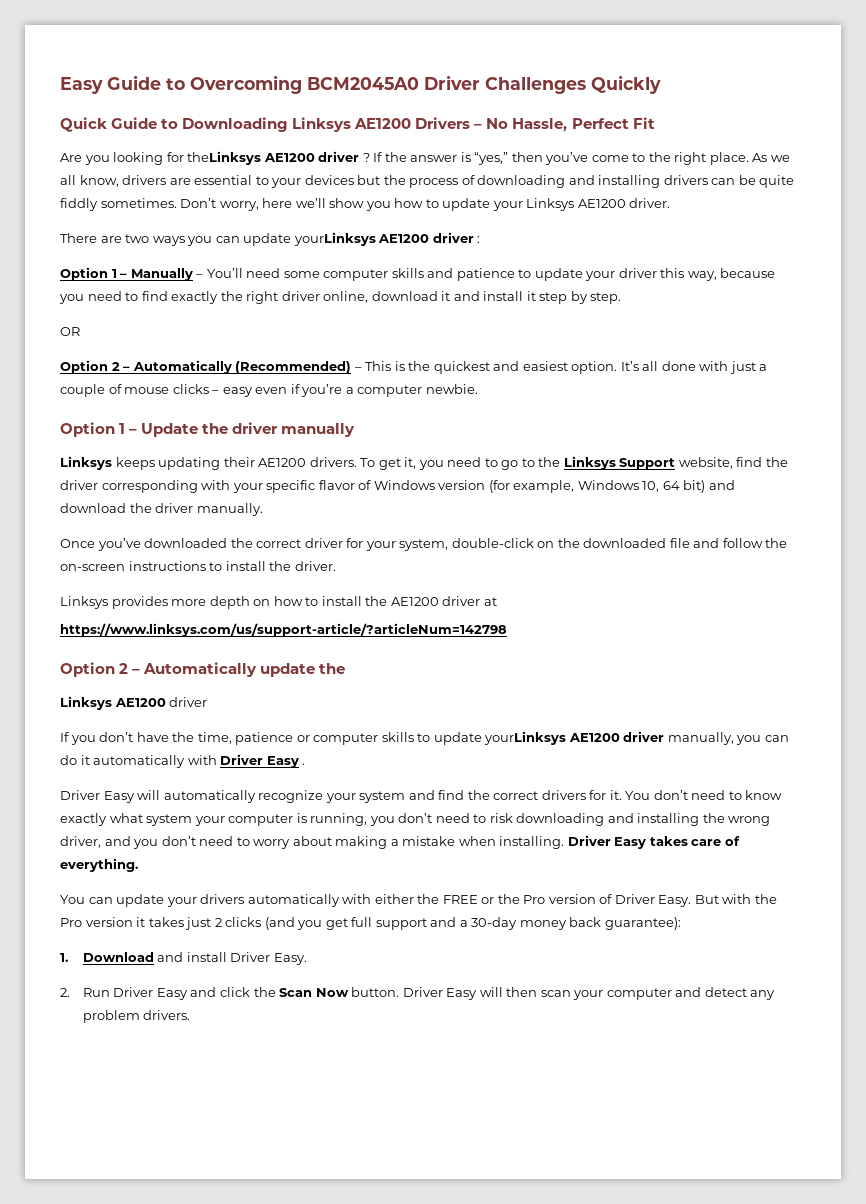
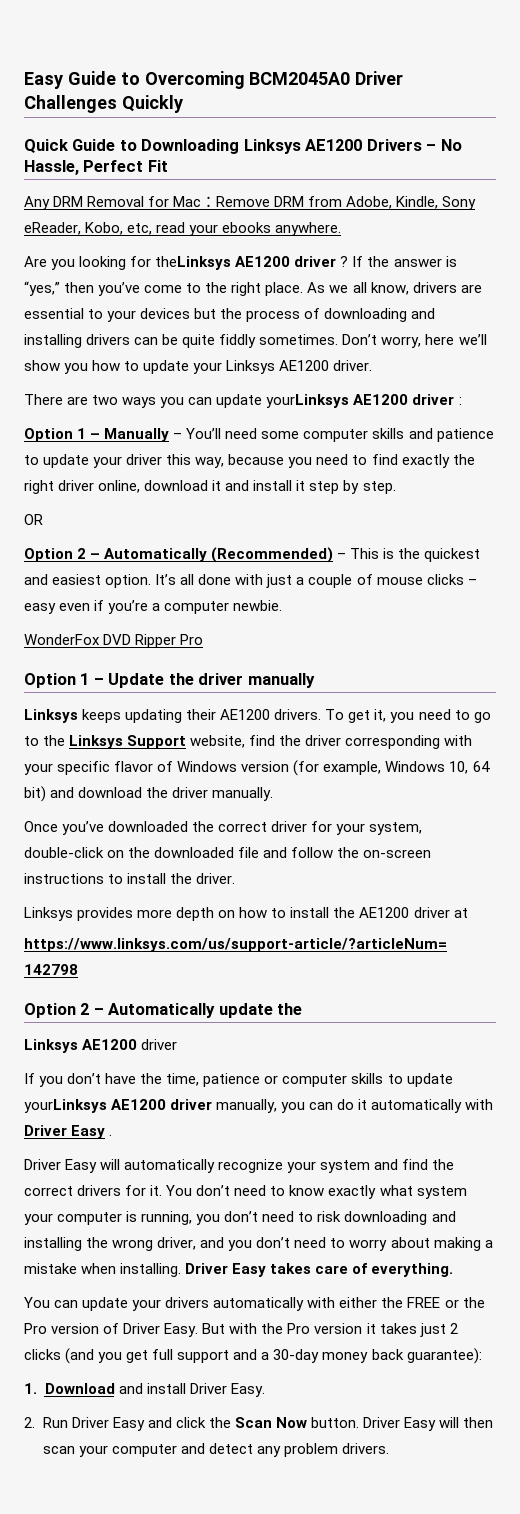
(655, 123) none -> [24,196,477,210] [24,222,342,236] // Any DRM Removal for Mac：Remove DRM from Adobe, Kindle, Sony eReader, Kobo, etc, read your ebooks anywhere.
(478, 389) none -> [24,634,204,648] // WonderFox DVD Ripper Pro

